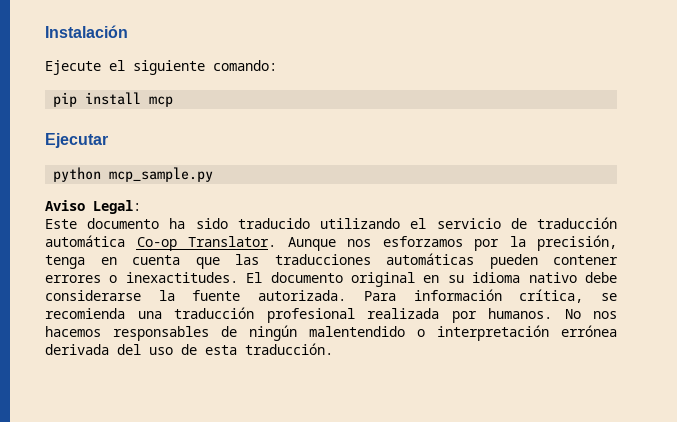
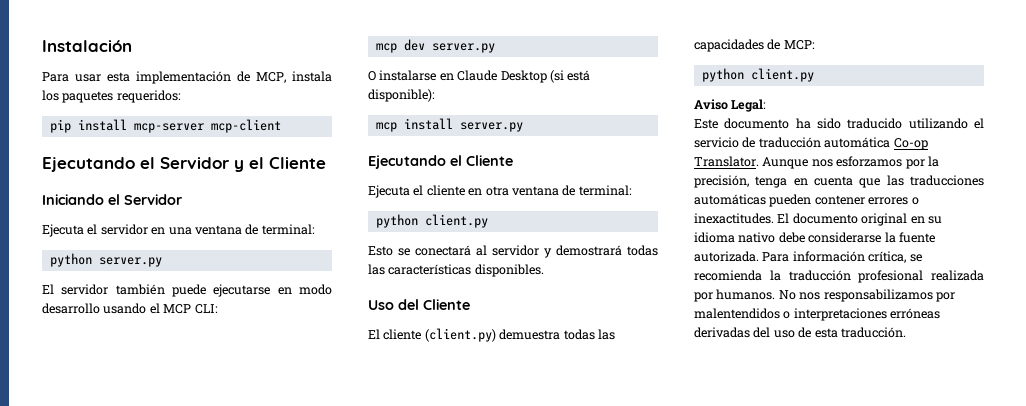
[45,60,277,75] [53,92,174,107] [45,133,108,148] [53,167,214,182] Ejecute el siguiente comando: // pip install mcp // Ejecutar // python mcp_sample.py -> [42,71,332,84] [42,90,181,103] [49,119,281,133] [42,157,326,172] [42,194,182,205] [42,224,315,237] [49,253,162,267] [42,284,332,297] [42,303,218,314] [375,39,495,53] [368,70,591,83] [368,89,435,102] [375,118,523,132] [368,155,513,169] [368,185,632,198] [375,214,488,228] [368,245,658,258] [368,264,544,277] [368,299,470,310] [368,328,615,342] [694,39,815,52] [701,68,814,82] Para usar esta implementación de MCP, instala los paquetes requeridos: // pip install mcp-server mcp-client // Ejecutando el Servidor y el Cliente // Iniciando el Servidor // Ejecuta el servidor en una ventana de terminal: // python server.py // El servidor también puede ejecutarse en modo desarrollo usando el MCP CLI: // mcp dev server.py // O instalarse en Claude Desktop (si está disponible): // mcp install server.py // Ejecutando el Cliente // Ejecuta el cliente en otra ventana de terminal: // python client.py // Esto se conectará al servidor y demostrará todas las características disponibles. // Uso del Cliente // El cliente (client.py) demuestra todas las capacidades de MCP: // python client.py
[137,311,162,319] una -> [769,270,781,281] la
[45,325,617,341] [45,344,109,355] hacemos responsables de ningún malentendido o interpretación errónea derivada -> [823,289,955,302] [694,308,941,321] [694,327,750,338] responsabilizamos por malentendidos o interpretaciones erróneas derivadas

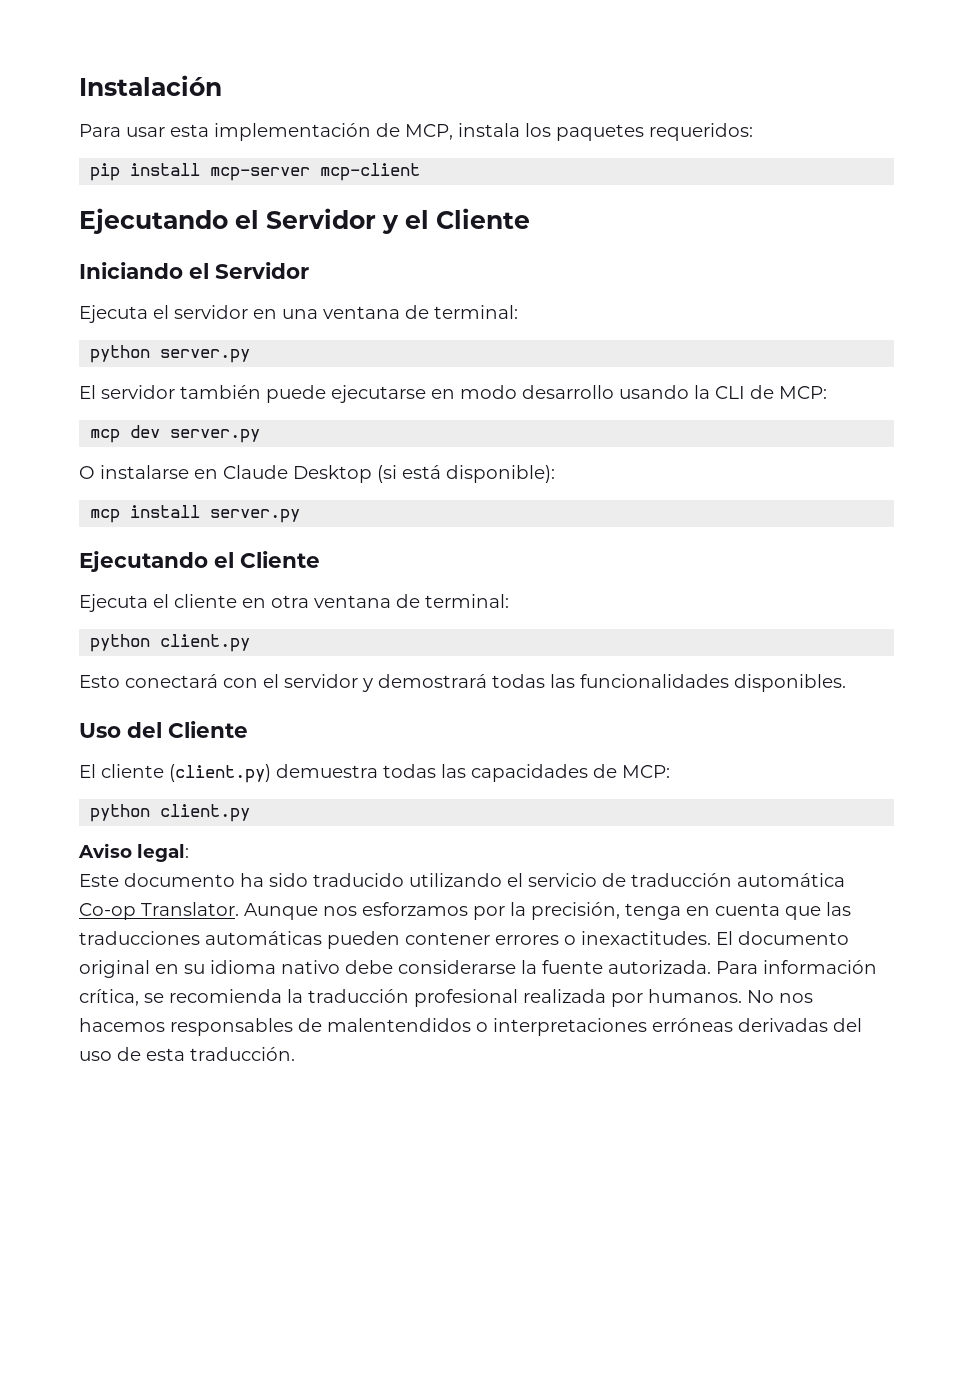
[149,303,218,314] el MCP CLI: -> [694,385,827,399] la CLI de MCP:
[398,245,487,256] se conectará al -> [125,674,279,688] conectará con el
[388,264,472,275] características -> [580,674,729,688] funcionalidades
[731,99,767,112] Legal: -> [137,844,189,862] legal:
[823,289,955,302] responsabilizamos por -> [79,1018,322,1036] hacemos responsables de

